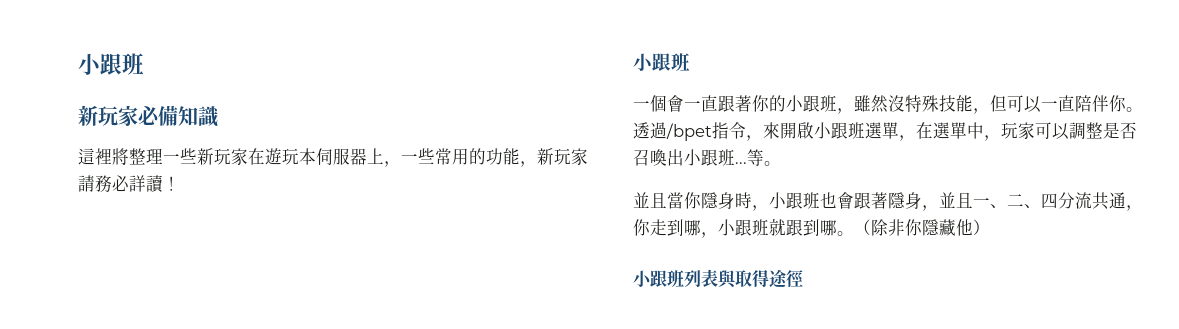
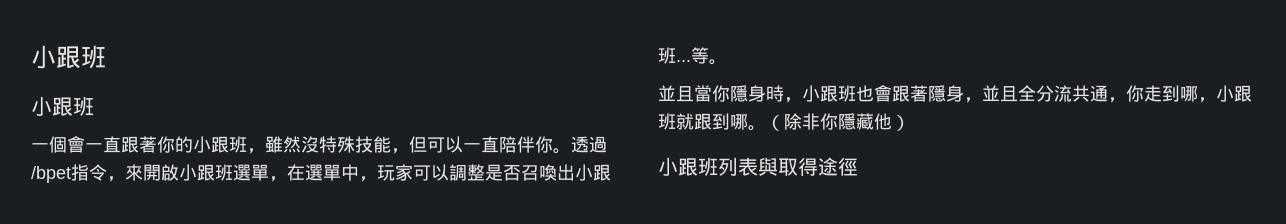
[78,53,144,75] [78,105,219,127] [78,148,588,167] [78,175,180,193] 小跟班 // 新玩家必備知識 // 這裡將整理一些新玩家在遊玩本伺服器上，一些常用的功能，新玩家請務必詳讀！ -> [31,45,106,69] 小跟班
[973,193,1058,209] 一、二、四 -> [1018,85,1036,101] 全

